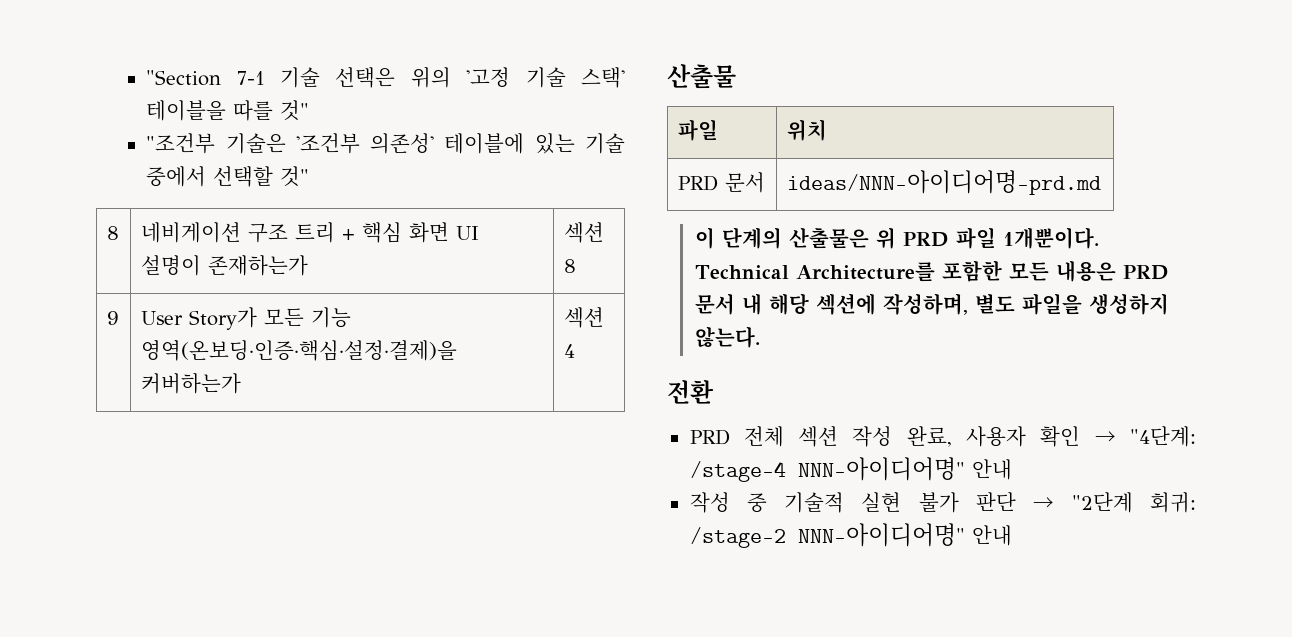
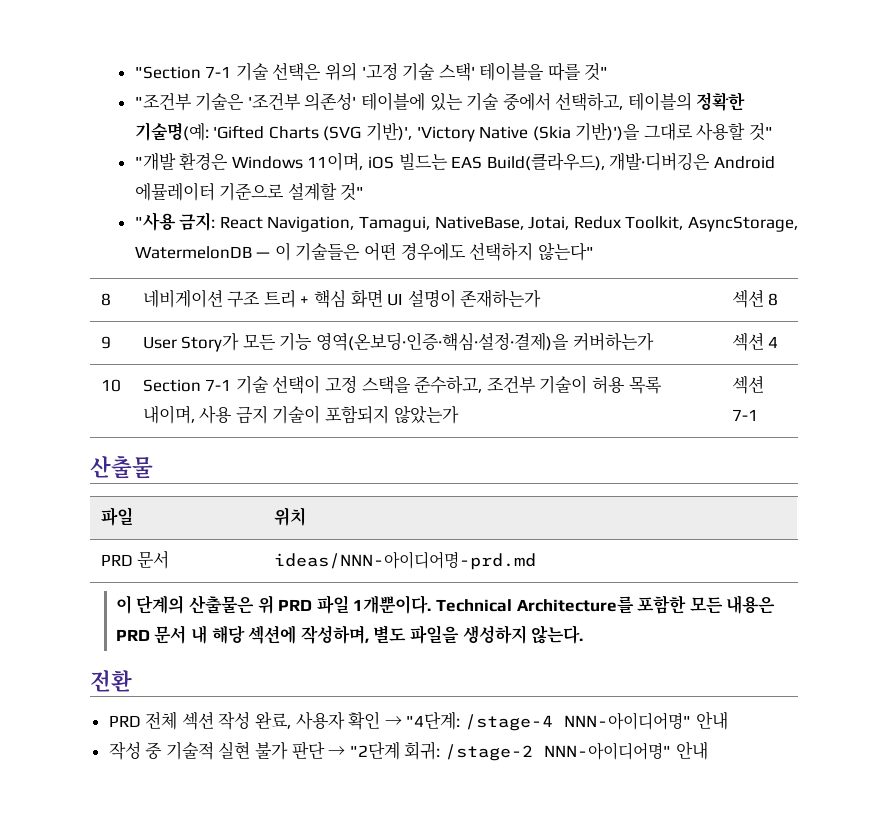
[213,166,310,187] 선택할 것" -> [555,92,746,111] [134,122,774,142] [134,152,775,171] [134,182,365,201] [134,212,798,232] [134,242,594,261] 선택하고, 테이블의 정확한 기술명(예: 'Gifted Charts (SVG 기반)', 'Victory Native (Skia 기반)')을 그대로 사용할 것" // "개발 환경은 Windows 11이며, iOS 빌드는 EAS Build(클라우드), 개발·디버깅은 Android 에뮬레이터 기준으로 설계할 것" // "사용 금지: React Navigation, Tamagui, NativeBase, Jotai, Redux Toolkit, AsyncStorage, WatermelonDB — 이 기술들은 어떤 경우에도 선택하지 않는다"
(575, 351) none -> [100,379,121,392] [142,375,662,394] [142,405,459,424] [731,376,764,394] [731,409,758,421] // 10 | Section 7-1 기술 선택이 고정 스택을 준수하고, 조건부 기술이 허용 목록 내이며, 사용 금지 기술이 포함되지 않았는가 | 섹션 7-1

